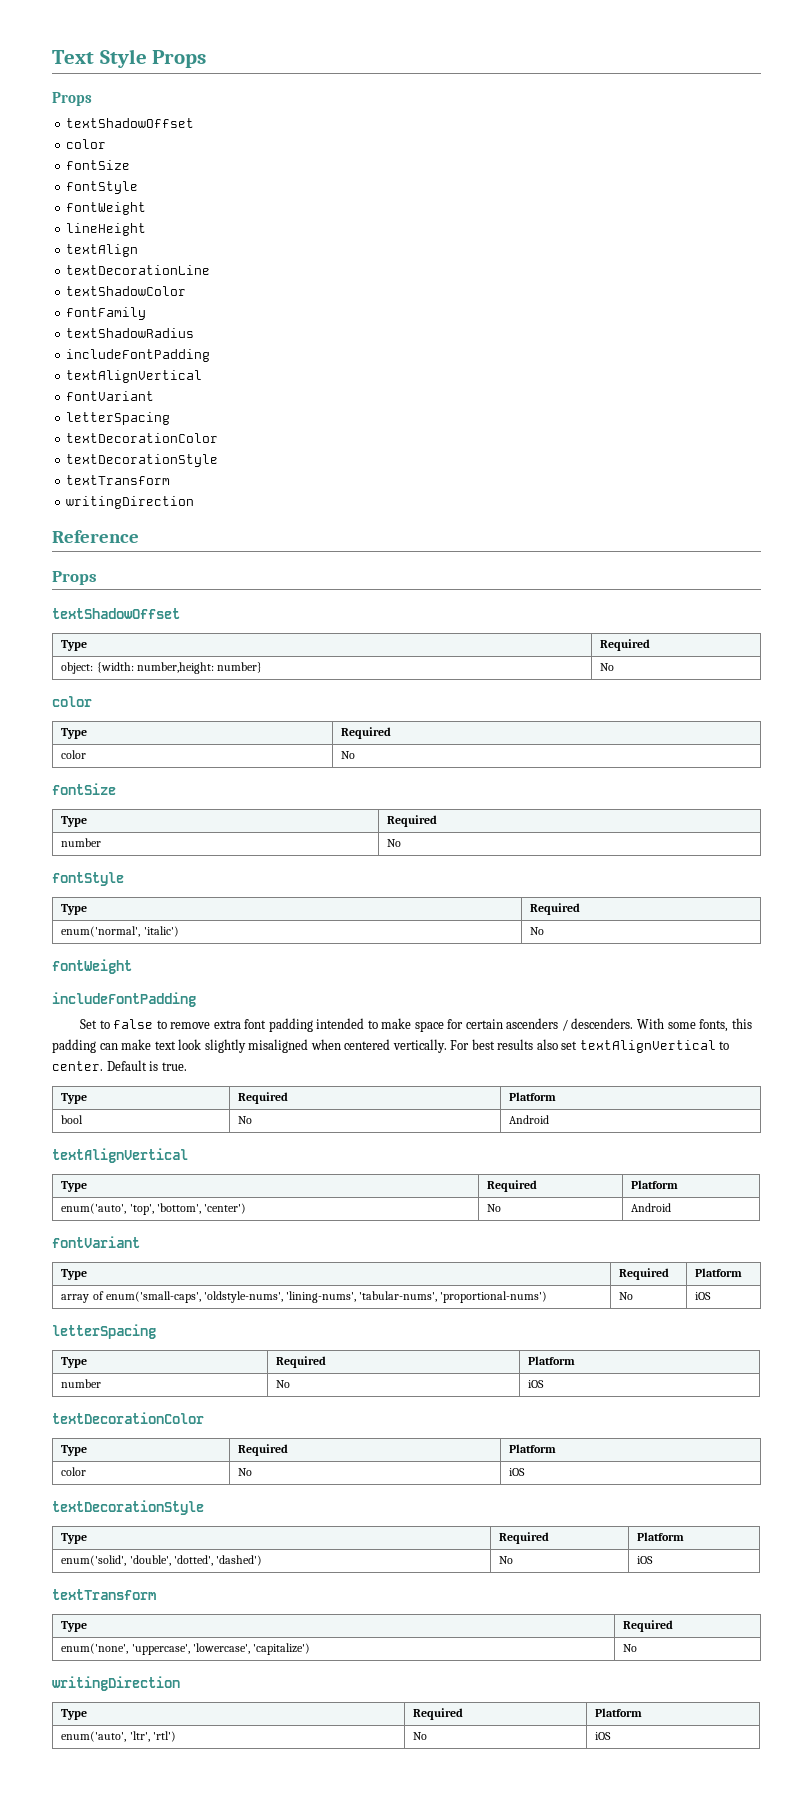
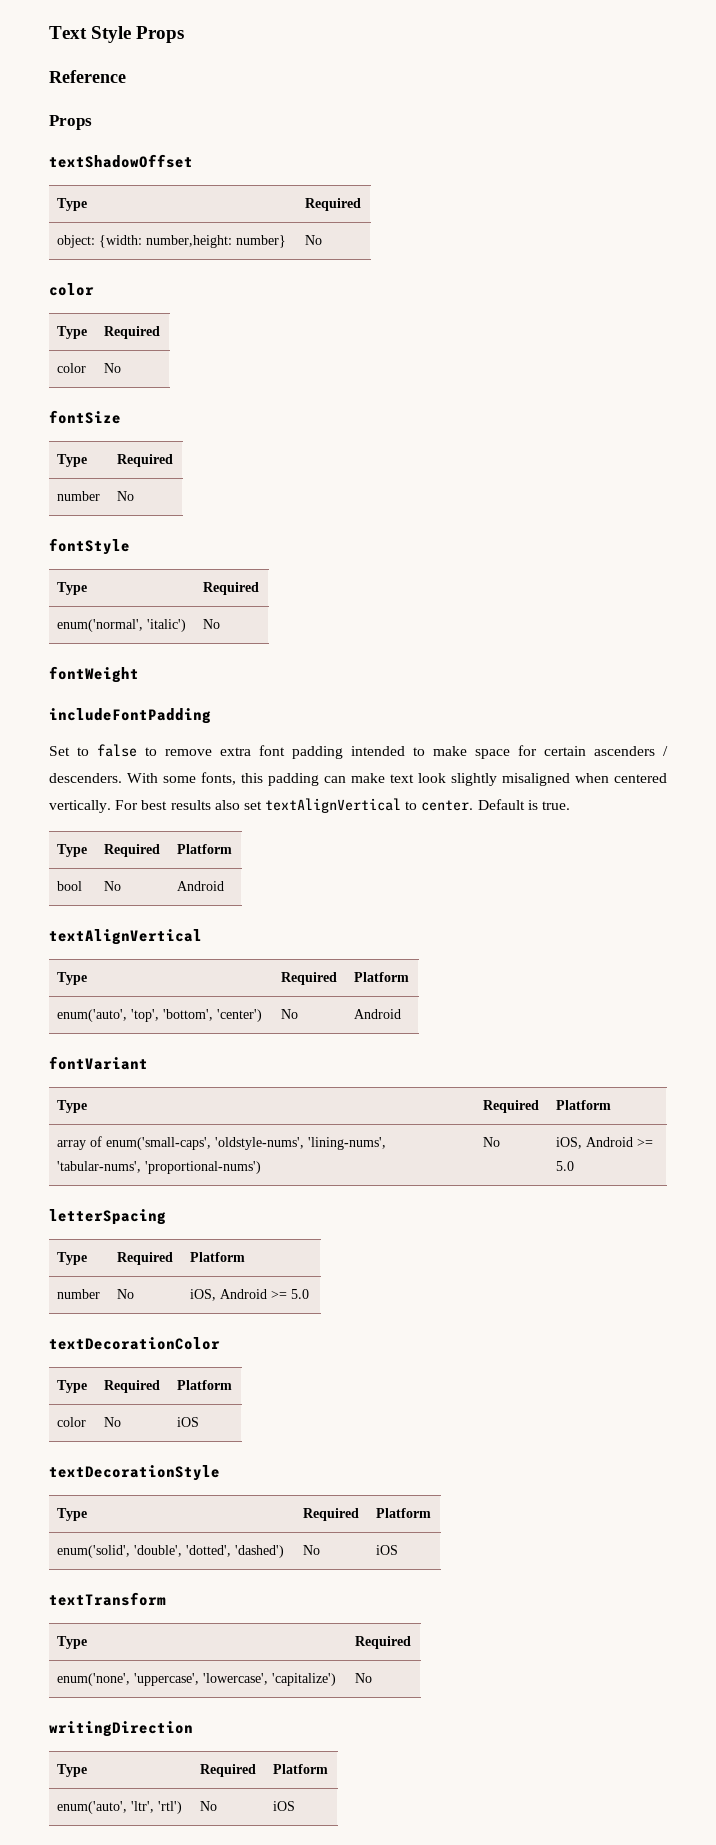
[52,92,92,106] [66,118,195,128] [66,139,107,149] [66,160,131,170] [66,181,139,194] [66,202,147,215] [66,223,147,236] [66,244,139,257] [66,265,211,275] [66,286,187,296] [66,307,147,320] [66,328,195,338] [66,349,211,362] [66,370,203,383] [66,391,155,401] [66,412,171,425] [66,433,219,443] [66,454,219,467] [66,475,171,485] [66,496,195,509] // Props // textShadowOffset // color // fontSize // fontStyle // fontWeight // lineHeight // textAlign // textDecorationLine // textShadowColor // fontFamily // textShadowRadius // includeFontPadding // textAlignVertical // fontVariant // letterSpacing // textDecorationColor // textDecorationStyle // textTransform // writingDirection -> (185, 34) none
[695,1292,712,1300] iOS -> [556,1137,654,1149] [556,1161,575,1171] iOS, Android >= 5.0
[528,1380,545,1388] iOS -> [190,1289,310,1301] iOS, Android >= 5.0

